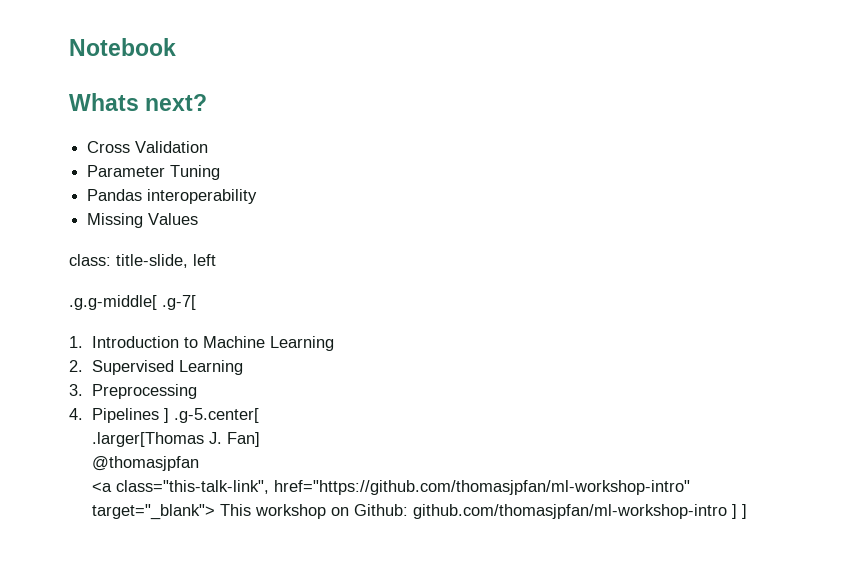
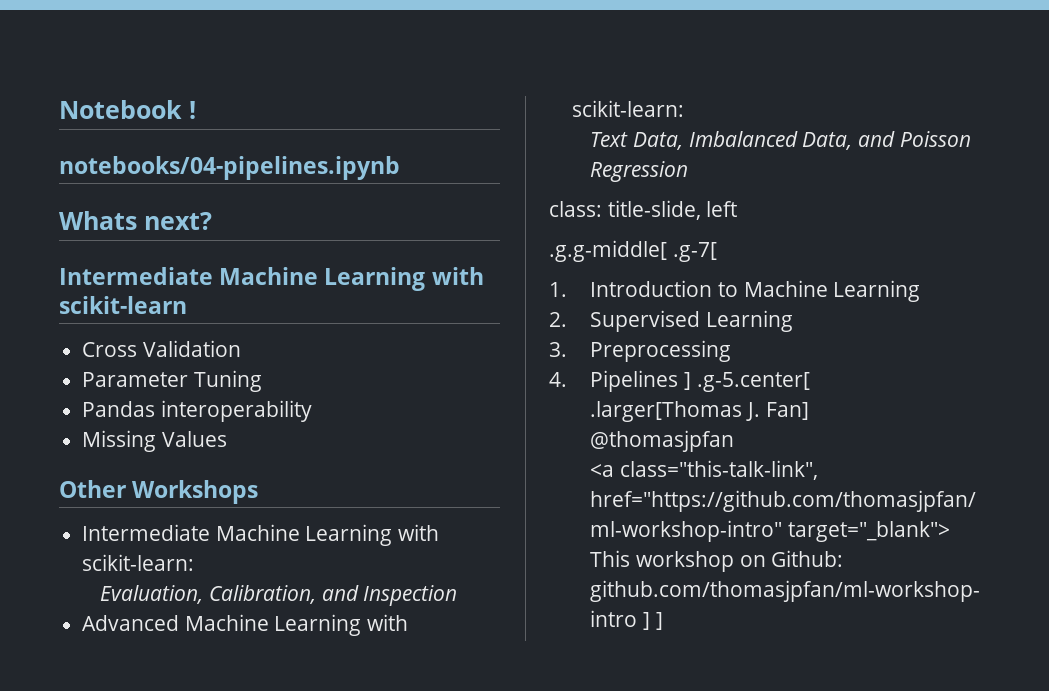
(176, 47) none -> [189,101,196,119] [59,156,400,180] ! // notebooks/04-pipelines.ipynb
(208, 102) none -> [59,267,484,291] [59,296,187,314] // Intermediate Machine Learning with scikit-learn
(199, 219) none -> [59,480,259,504] [82,524,440,546] [82,554,195,571] [100,585,458,606] [82,614,409,636] [572,100,685,117] [590,131,971,150] [590,161,689,182] // Other Workshops // Intermediate Machine Learning with scikit-learn: // Evaluation, Calibration, and Inspection // Advanced Machine Learning with scikit-learn: // Text Data, Imbalanced Data, and Poisson Regression

